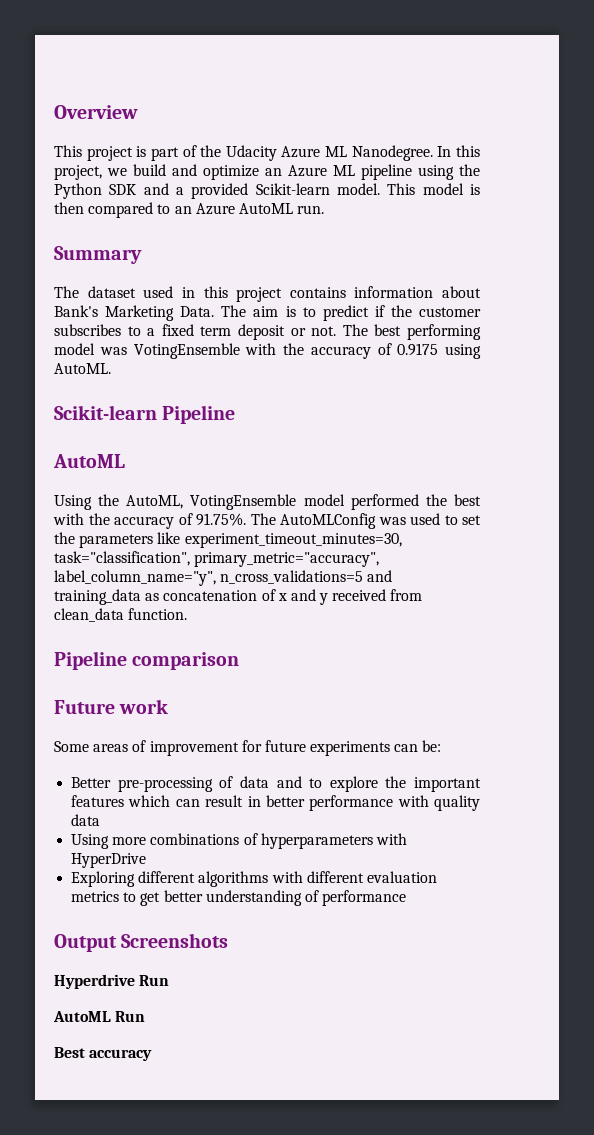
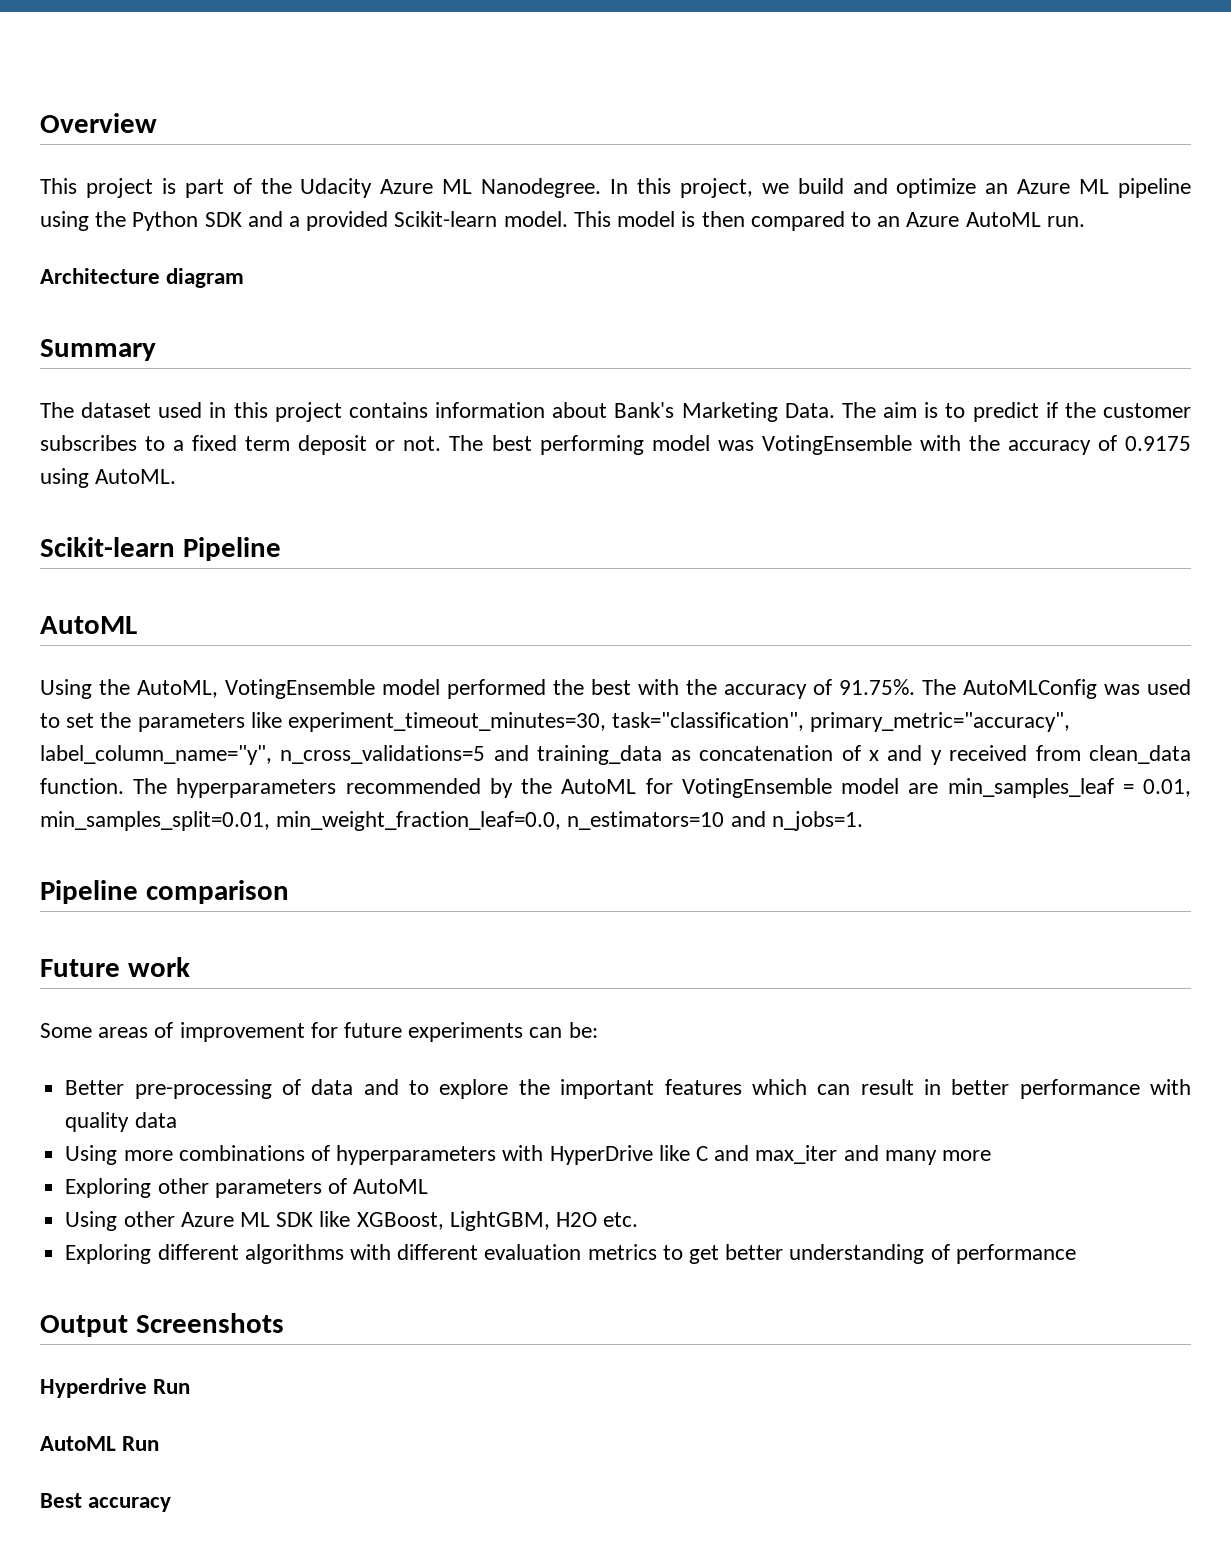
(325, 209) none -> [40,268,245,288] // Architecture diagram
(188, 614) none -> [133,778,1192,798] [40,811,863,831] The hyperparameters recommended by the AutoML for VotingEnsemble model are min_samples_leaf = 0.01, min_samples_split=0.01, min_weight_fraction_leaf=0.0, n_estimators=10 and n_jobs=1.
(147, 860) none -> [658,1145,992,1165] [65,1178,429,1198] [65,1211,639,1231] like C and max_iter and many more // Exploring other parameters of AutoML // Using other Azure ML SDK like XGBoost, LightGBM, H2O etc.

